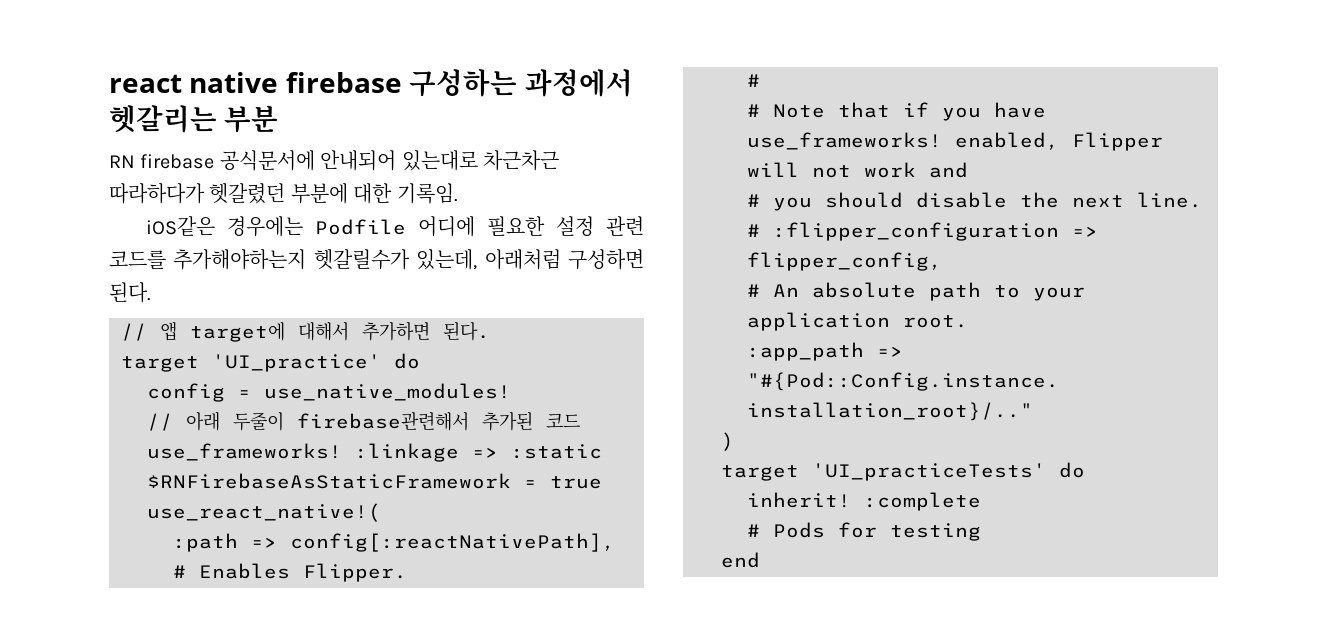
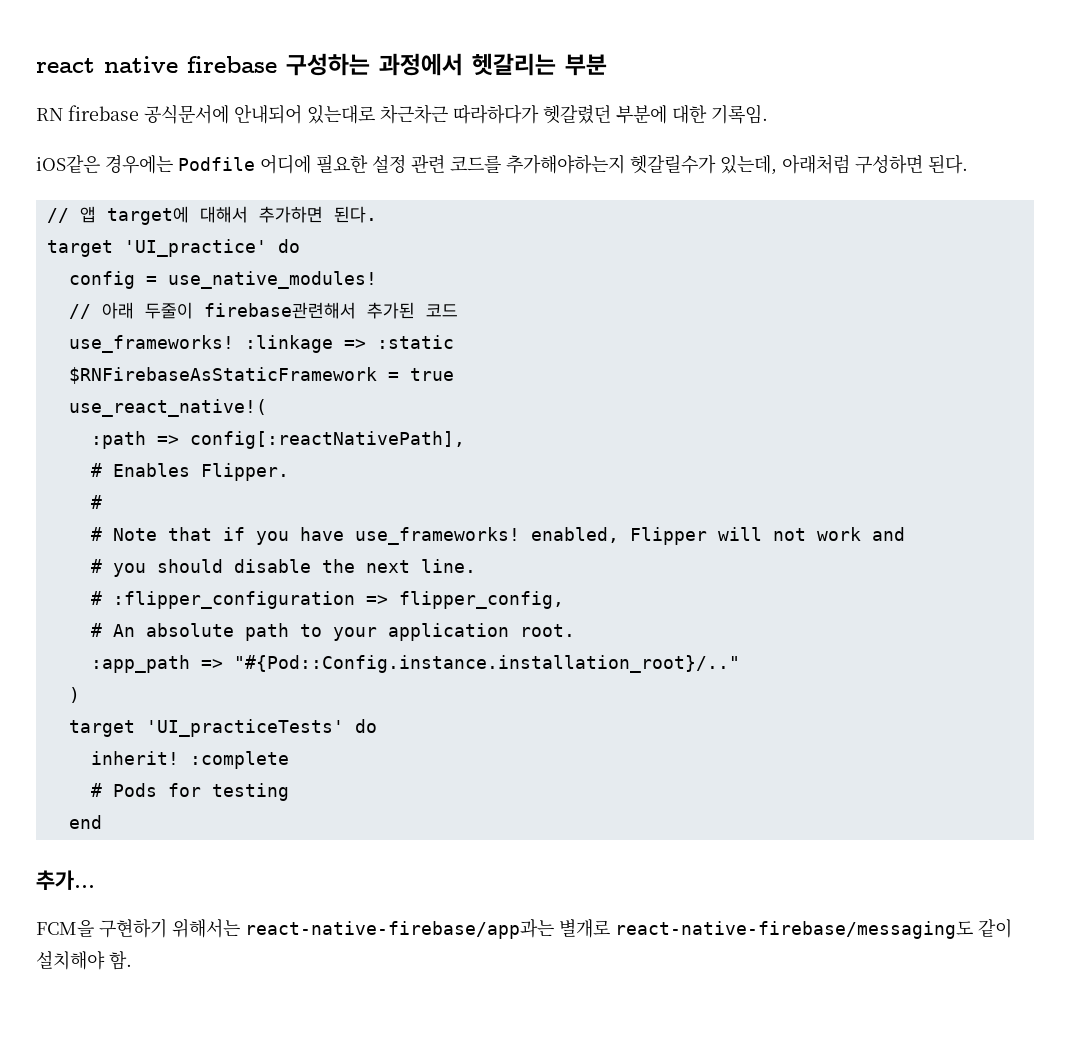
(760, 560) none -> [36,870,95,890] [36,919,1012,939] [36,951,132,970] // 추가... // FCM을 구현하기 위해서는 react-native-firebase/app과는 별개로 react-native-firebase/messaging도 같이 설치해야 함.

